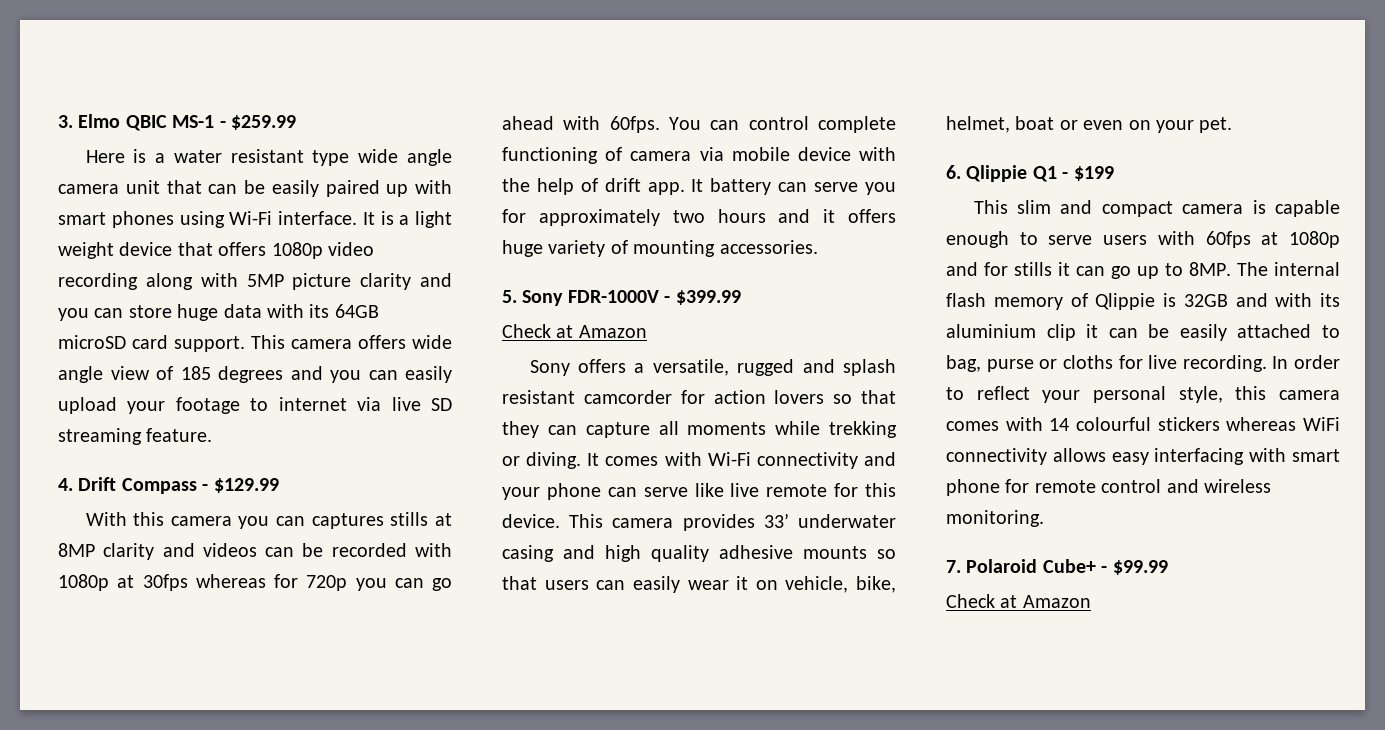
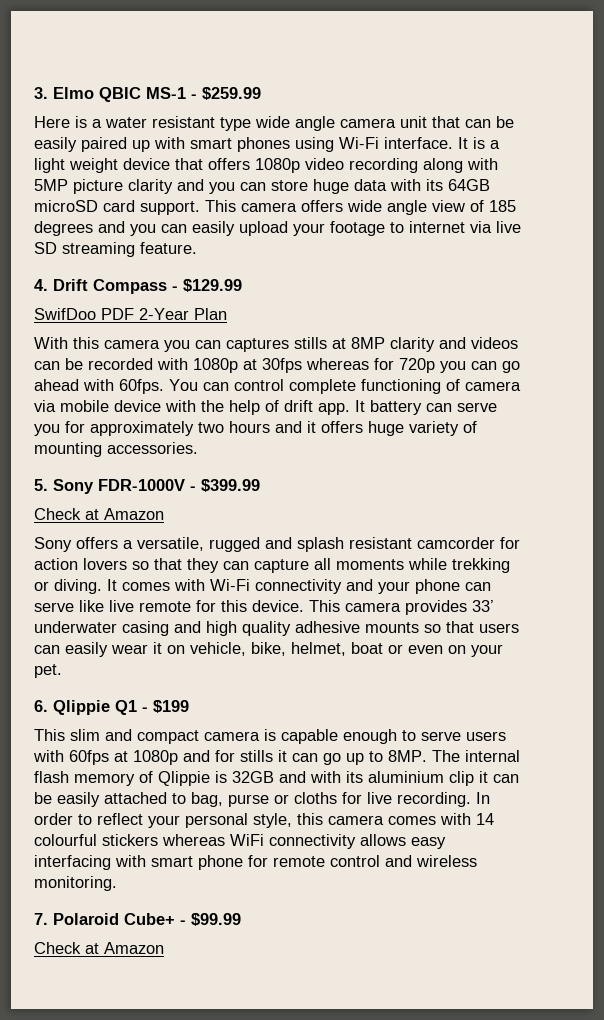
(279, 485) none -> [34,308,227,320] // SwifDoo PDF 2-Year Plan

